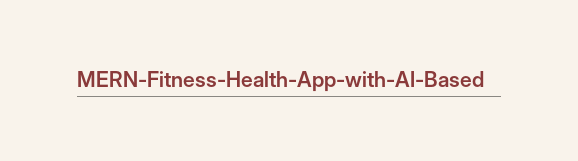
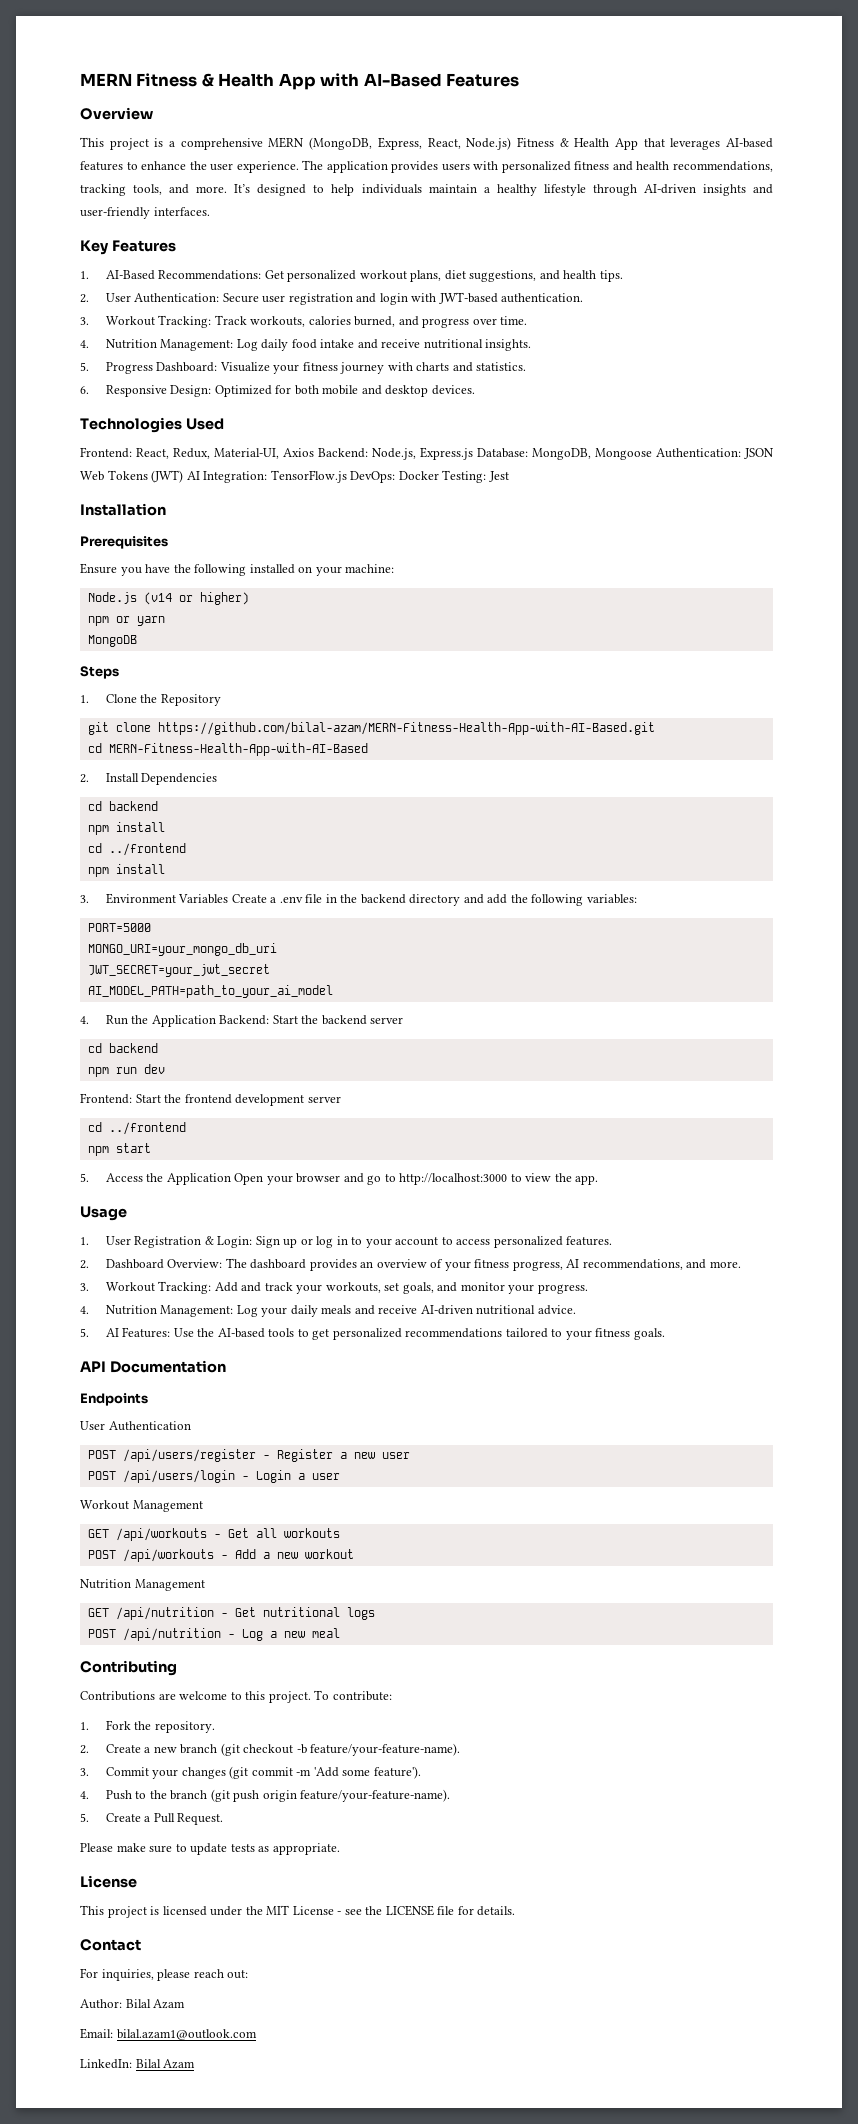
[77,71,484,92] MERN-Fitness-Health-App-with-AI-Based -> [80,73,520,90] [80,107,153,120] [80,137,773,150] [80,160,773,173] [80,184,773,196] [80,207,210,219] [80,240,176,255] [80,270,623,282] [80,292,584,305] [80,315,528,328] [80,339,532,351] [80,362,527,374] [80,385,475,397] [80,417,224,433] [80,447,774,460] [80,470,509,483] [80,503,166,516] [80,536,168,549] [80,563,395,576] [87,592,249,605] [87,616,165,626] [87,635,137,647] [80,666,119,679] [80,694,221,706] [87,722,655,735] [87,743,368,756] [80,773,218,785] [87,801,158,811] [87,822,165,835] [87,843,186,856] [87,864,165,877] [80,893,637,906] [87,923,151,932] [87,943,277,956] [87,964,270,977] [87,985,333,998] [80,1015,404,1027] [87,1043,158,1053] [87,1064,165,1077] [80,1093,341,1106] [87,1122,186,1135] [87,1143,151,1156] [80,1173,599,1185] [80,1206,127,1221] [80,1236,613,1248] [80,1258,741,1271] [80,1281,588,1294] [80,1305,576,1317] [80,1327,665,1340] [80,1360,226,1373] [80,1393,148,1406] [80,1421,191,1431] [87,1449,410,1462] [87,1470,340,1483] [80,1500,203,1512] [87,1528,340,1541] [87,1549,354,1562] [80,1579,205,1591] [87,1607,375,1620] [87,1628,340,1641] [80,1660,177,1676] [80,1690,392,1703] [80,1720,215,1733] [80,1743,461,1756] [80,1766,421,1779] [80,1789,451,1802] [80,1813,224,1825] [80,1843,340,1855] [80,1875,137,1888] [80,1905,516,1918] [80,1939,141,1951] [80,1968,249,1981] [80,1999,186,2009] [80,2028,257,2040] [80,2059,196,2069] MERN Fitness & Health App with AI-Based Features // Overview // This project is a comprehensive MERN (MongoDB, Express, React, Node.js) Fitness & Health App that leverages AI-based features to enhance the user experience. The application provides users with personalized fitness and health recommendations, tracking tools, and more. It’s designed to help individuals maintain a healthy lifestyle through AI-driven insights and user-friendly interfaces. // Key Features // 1. AI-Based Recommendations: Get personalized workout plans, diet suggestions, and health tips. // 2. User Authentication: Secure user registration and login with JWT-based authentication. // 3. Workout Tracking: Track workouts, calories burned, and progress over time. // 4. Nutrition Management: Log daily food intake and receive nutritional insights. // 5. Progress Dashboard: Visualize your fitness journey with charts and statistics. // 6. Responsive Design: Optimized for both mobile and desktop devices. // Technologies Used // Frontend: React, Redux, Material-UI, Axios Backend: Node.js, Express.js Database: MongoDB, Mongoose Authentication: JSON Web Tokens (JWT) AI Integration: TensorFlow.js DevOps: Docker Testing: Jest // Installation // Prerequisites // Ensure you have the following installed on your machine: // Node.js (v14 or higher) // npm or yarn // MongoDB // Steps // 1. Clone the Repository // git clone https://github.com/bilal-azam/MERN-Fitness-Health-App-with-AI-Based.git // cd MERN-Fitness-Health-App-with-AI-Based // 2. Install Dependencies // cd backend // npm install // cd ../frontend // npm install // 3. Environment Variables Create a .env file in the backend directory and add the following variables: // PORT=5000 // MONGO_URI=your_mongo_db_uri // JWT_SECRET=your_jwt_secret // AI_MODEL_PATH=path_to_your_ai_model // 4. Run the Application Backend: Start the backend server // cd backend // npm run dev // Frontend: Start the frontend development server // cd ../frontend // npm start // 5. Access the Application Open your browser and go to http://localhost:3000 to view the app. // Usage // 1. User Registration & Login: Sign up or log in to your account to access personalized features. // 2. Dashboard Overview: The dashboard provides an overview of your fitness progress, AI recommendations, and more. // 3. Workout Tracking: Add and track your workouts, set goals, and monitor your progress. // 4. Nutrition Management: Log your daily meals and receive AI-driven nutritional advice. // 5. AI Features: Use the AI-based tools to get personalized recommendations tailored to your fitness goals. // API Documentation // Endpoints // User Authentication // POST /api/users/register - Register a new user // POST /api/users/login - Login a user // Workout Management // GET /api/workouts - Get all workouts // POST /api/workouts - Add a new workout // Nutrition Management // GET /api/nutrition - Get nutritional logs // POST /api/nutrition - Log a new meal // Contributing // Contributions are welcome to this project. To contribute: // 1. Fork the repository. // 2. Create a new branch (git checkout -b feature/your-feature-name). // 3. Commit your changes (git commit -m 'Add some feature'). // 4. Push to the branch (git push origin feature/your-feature-name). // 5. Create a Pull Request. // Please make sure to update tests as appropriate. // License // This project is licensed under the MIT License - see the LICENSE file for details. // Contact // For inquiries, please reach out: // Author: Bilal Azam // Email: bilal.azam1@outlook.com // LinkedIn: Bilal Azam

